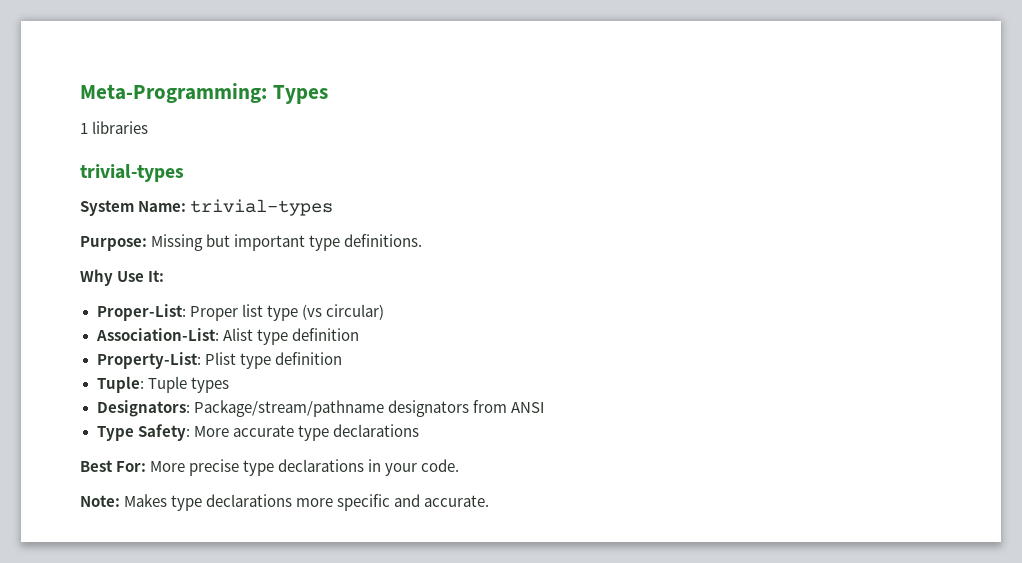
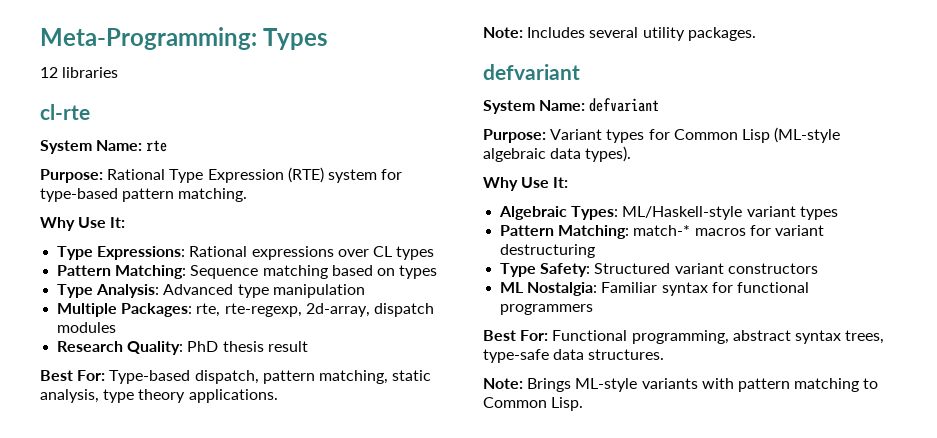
[80,123,88,134] 1 -> [40,67,58,78] 12
[80,164,184,182] [80,199,334,216] [80,234,423,251] [80,269,165,286] [96,304,384,321] [95,328,359,345] [96,352,342,369] [96,376,229,393] [96,400,544,417] [96,424,419,441] [80,459,460,476] [80,494,490,511] trivial-types // System Name: trivial-types // Purpose: Missing but important type definitions. // Why Use It: // Proper-List: Proper list type (vs circular) // Association-List: Alist type definition // Property-List: Plist type definition // Tuple: Tuple types // Designators: Package/stream/pathname designators from ANSI // Type Safety: More accurate type declarations // Best For: More precise type declarations in your code. // Note: Makes type declarations more specific and accurate. -> [40,104,90,120] [40,140,168,154] [40,167,403,183] [40,188,248,202] [40,217,126,231] [57,246,435,260] [57,265,438,279] [57,284,365,298] [57,303,434,317] [57,322,117,333] [57,341,308,355] [40,370,432,384] [40,389,278,403] [483,27,756,41] [483,64,580,80] [483,98,660,114] [483,127,841,143] [483,146,632,162] [483,177,569,191] [499,206,838,220] [500,225,824,239] [500,244,596,258] [500,263,818,277] [500,282,809,296] [500,304,594,315] [483,330,885,344] [483,349,665,363] [483,378,879,392] [483,397,584,411] cl-rte // System Name: rte // Purpose: Rational Type Expression (RTE) system for type-based pattern matching. // Why Use It: // Type Expressions: Rational expressions over CL types // Pattern Matching: Sequence matching based on types // Type Analysis: Advanced type manipulation // Multiple Packages: rte, rte-regexp, 2d-array, dispatch modules // Research Quality: PhD thesis result // Best For: Type-based dispatch, pattern matching, static analysis, type theory applications. // Note: Includes several utility packages. // defvariant // System Name: defvariant // Purpose: Variant types for Common Lisp (ML-style algebraic data types). // Why Use It: // Algebraic Types: ML/Haskell-style variant types // Pattern Matching: match-* macros for variant destructuring // Type Safety: Structured variant constructors // ML Nostalgia: Familiar syntax for functional programmers // Best For: Functional programming, abstract syntax trees, type-safe data structures. // Note: Brings ML-style variants with pattern matching to Common Lisp.

